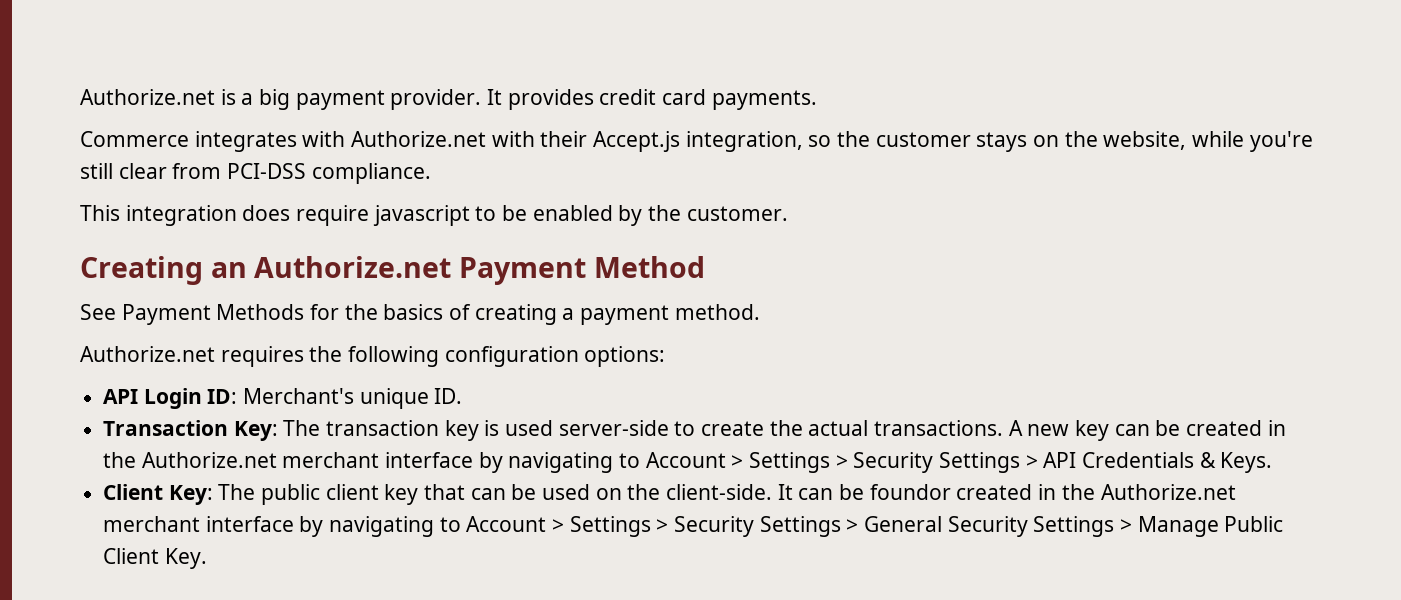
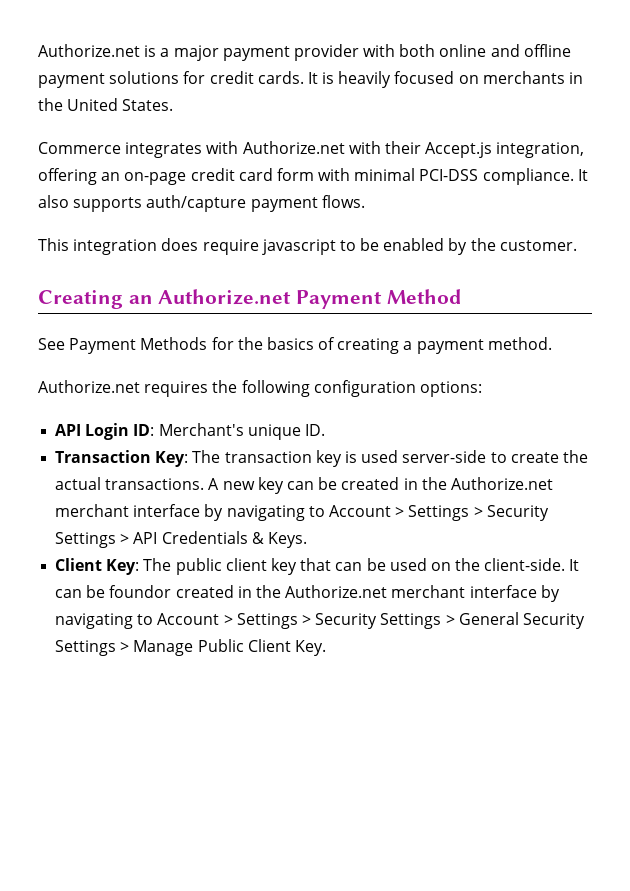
[259,89,817,110] big payment provider. It provides credit card payments. -> [173,44,571,61] [38,71,584,88] [38,98,174,111] major payment provider with both online and offline payment solutions for credit cards. It is heavily focused on merchants in the United States.
[808,131,1313,152] [80,163,431,184] so the customer stays on the website, while you're still clear from PCI-DSS compliance. -> [38,168,588,185] [38,195,365,212] offering an on-page credit card form with minimal PCI-DSS compliance. It also supports auth/capture payment flows.

